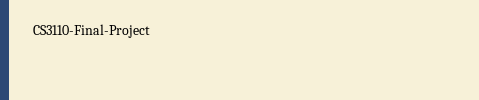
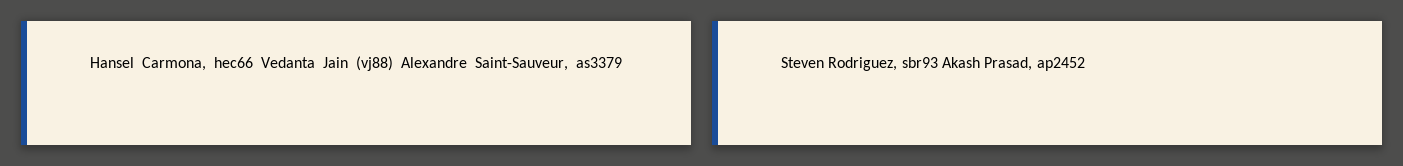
[33,24,150,38] CS3110-Final-Project -> [90,56,1085,71] Hansel Carmona, hec66 Vedanta Jain (vj88) Alexandre Saint-Sauveur, as3379 Steven Rodriguez, sbr93 Akash Prasad, ap2452

